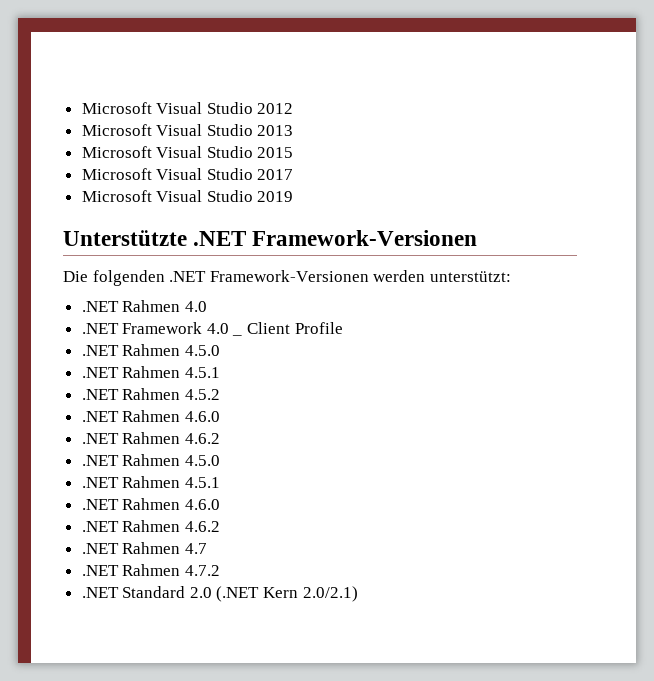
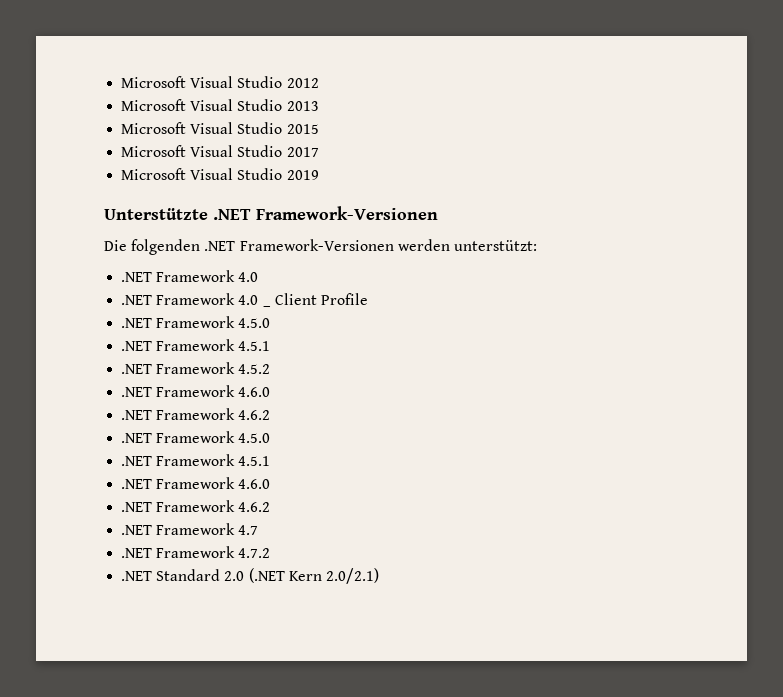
[122,300,181,312] Rahmen -> [156,270,236,282] Framework
[122,344,220,356] [81,366,220,378] [81,388,181,400] Rahmen 4.5.0 // .NET Rahmen 4.5.1 // .NET Rahmen -> [156,316,271,328] [121,339,271,351] [121,362,236,374] Framework 4.5.0 // .NET Framework 4.5.1 // .NET Framework
[122,410,220,422] [81,432,220,444] [81,454,220,466] [81,476,220,488] [81,498,220,510] [81,520,220,532] [81,542,181,554] Rahmen 4.6.0 // .NET Rahmen 4.6.2 // .NET Rahmen 4.5.0 // .NET Rahmen 4.5.1 // .NET Rahmen 4.6.0 // .NET Rahmen 4.6.2 // .NET Rahmen -> [156,385,271,397] [121,408,271,420] [121,431,271,443] [121,454,271,466] [121,477,271,489] [121,500,271,512] [121,523,236,535] Framework 4.6.0 // .NET Framework 4.6.2 // .NET Framework 4.5.0 // .NET Framework 4.5.1 // .NET Framework 4.6.0 // .NET Framework 4.6.2 // .NET Framework
[122,564,181,576] Rahmen -> [156,546,236,558] Framework

